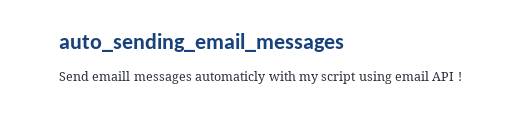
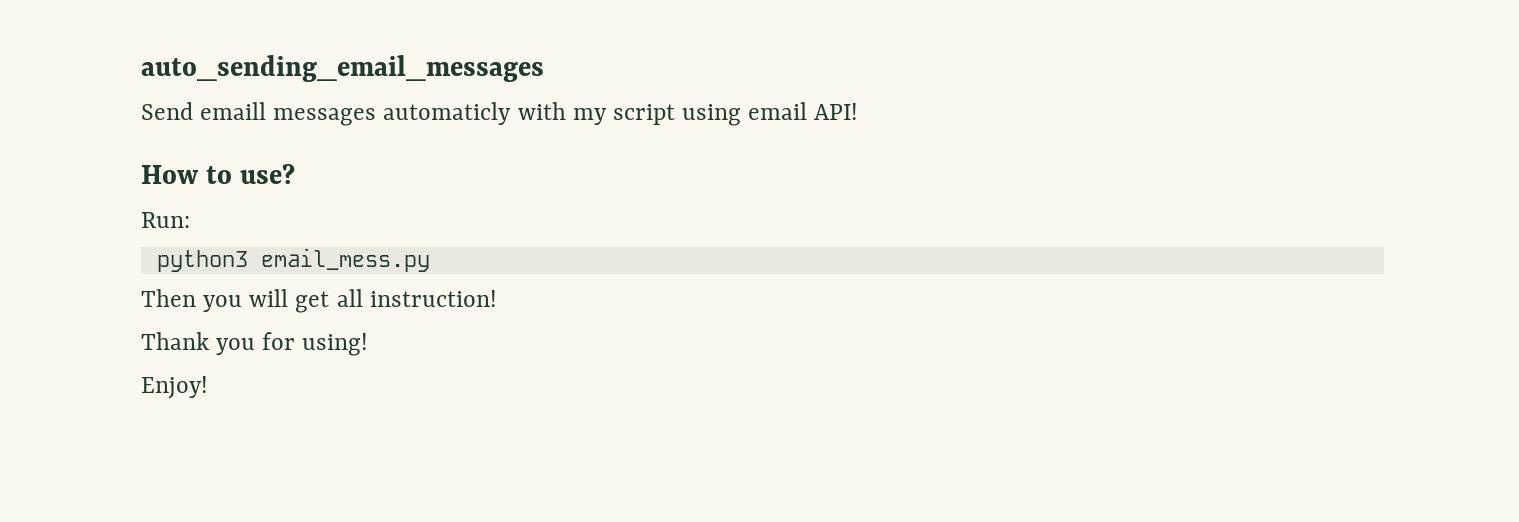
[432,72,462,81] API ! -> [814,103,859,120] [141,164,296,184] [141,212,190,228] [156,248,430,272] [141,289,497,313] [141,332,369,356] [141,376,208,399] API! // How to use? // Run: // python3 email_mess.py // Then you will get all instruction! // Thank you for using! // Enjoy!

